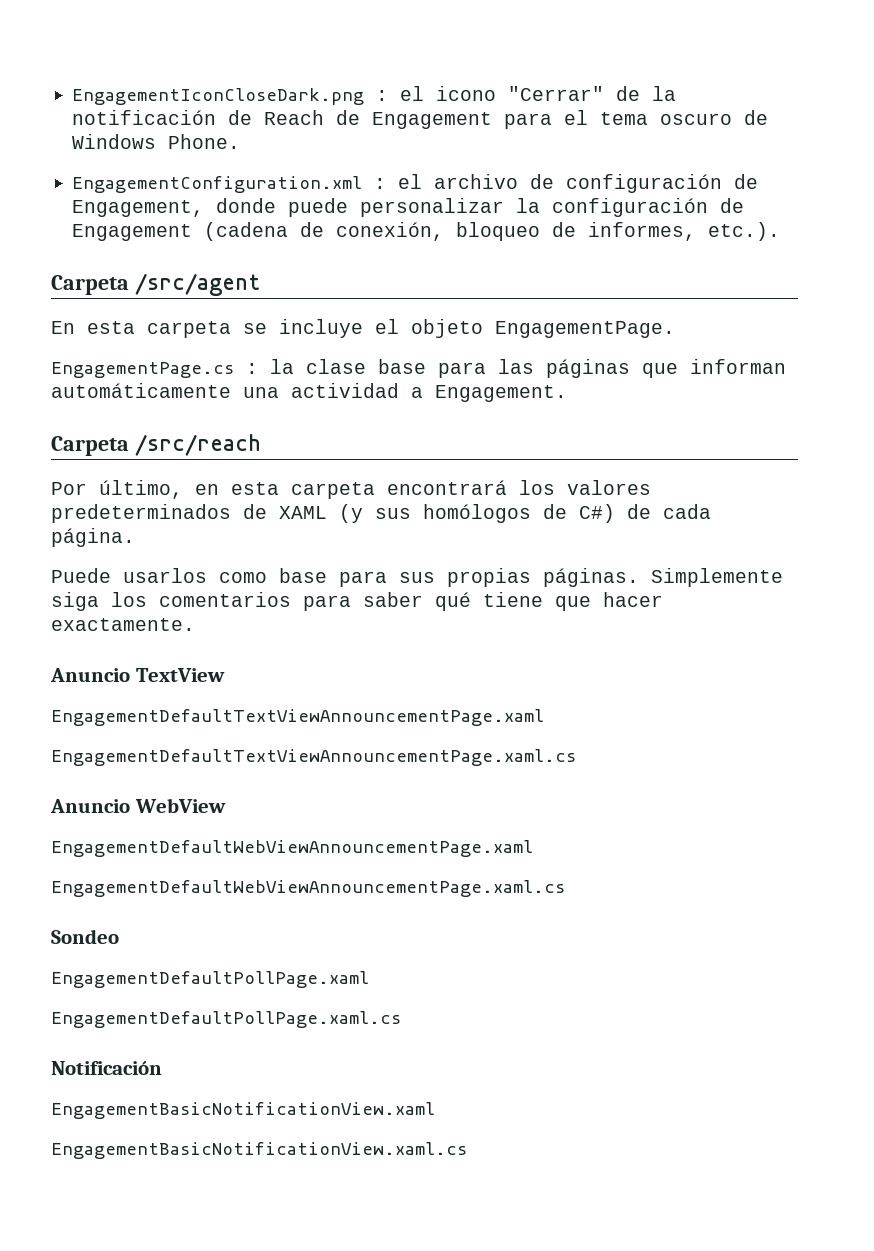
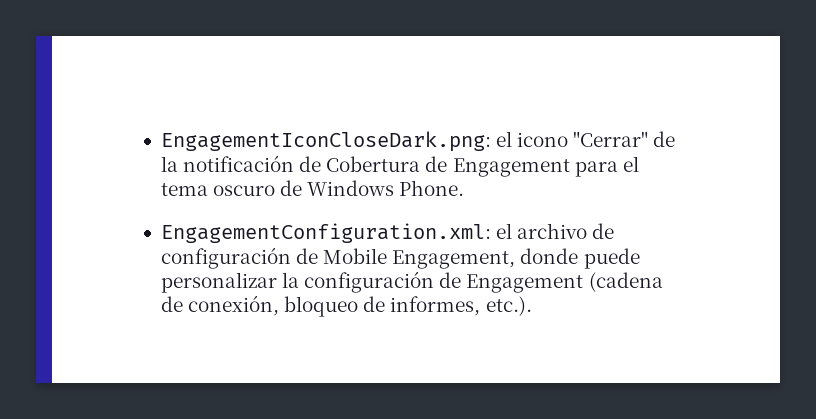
[72,88,389,105] EngagementIconCloseDark.png : -> [160,131,491,152] EngagementIconCloseDark.png:
[264,110,325,125] Reach -> [326,156,421,172] Cobertura
[72,176,387,193] EngagementConfiguration.xml : -> [160,223,491,243] EngagementConfiguration.xml:
(759, 181) none -> [323,248,388,264] Mobile
[51,273,260,296] [51,319,675,338] [51,359,786,378] [51,383,567,402] [51,434,261,456] [51,480,651,499] [51,504,711,523] [51,528,135,547] [51,568,783,587] [51,592,663,611] [51,618,195,631] [50,668,225,682] [51,709,544,726] [51,749,576,766] [50,798,226,813] [51,840,533,857] [51,880,565,897] [51,929,119,944] [51,971,369,988] [51,1011,401,1028] [51,1061,162,1075] [51,1102,435,1119] [51,1142,467,1159] // Carpeta /src/agent // En esta carpeta se incluye el objeto EngagementPage. // EngagementPage.cs : la clase base para las páginas que informan automáticamente una actividad a Engagement. // Carpeta /src/reach // Por último, en esta carpeta encontrará los valores predeterminados de XAML (y sus homólogos de C#) de cada página. // Puede usarlos como base para sus propias páginas. Simplemente siga los comentarios para saber qué tiene que hacer exactamente. // Anuncio TextView // EngagementDefaultTextViewAnnouncementPage.xaml // EngagementDefaultTextViewAnnouncementPage.xaml.cs // Anuncio WebView // EngagementDefaultWebViewAnnouncementPage.xaml // EngagementDefaultWebViewAnnouncementPage.xaml.cs // Sondeo // EngagementDefaultPollPage.xaml // EngagementDefaultPollPage.xaml.cs // Notificación // EngagementBasicNotificationView.xaml // EngagementBasicNotificationView.xaml.cs -> (532, 306) none

